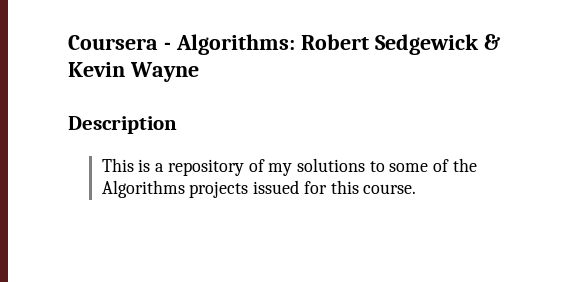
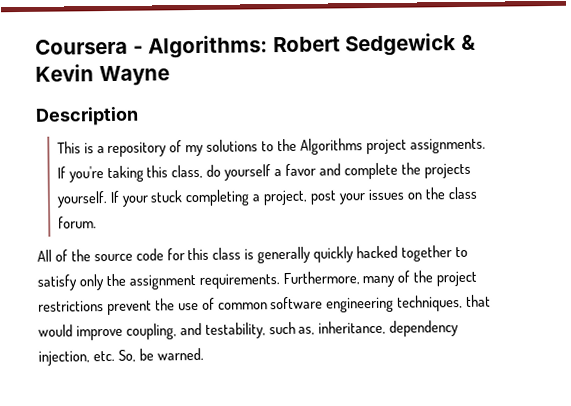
[389,158,477,172] [101,180,417,198] some of the Algorithms projects issued for this course. -> [277,137,486,155] [56,162,471,183] [56,186,477,208] [57,216,97,229] [37,245,468,264] [37,270,478,291] [38,294,492,316] [38,320,460,341] [38,347,204,366] the Algorithms project assignments. If you're taking this class, do yourself a favor and complete the projects yourself. If your stuck completing a project, post your issues on the class forum. // All of the source code for this class is generally quickly hacked together to satisfy only the assignment requirements. Furthermore, many of the project restrictions prevent the use of common software engineering techniques, that would improve coupling, and testability, such as, inheritance, dependency injection, etc. So, be warned.

